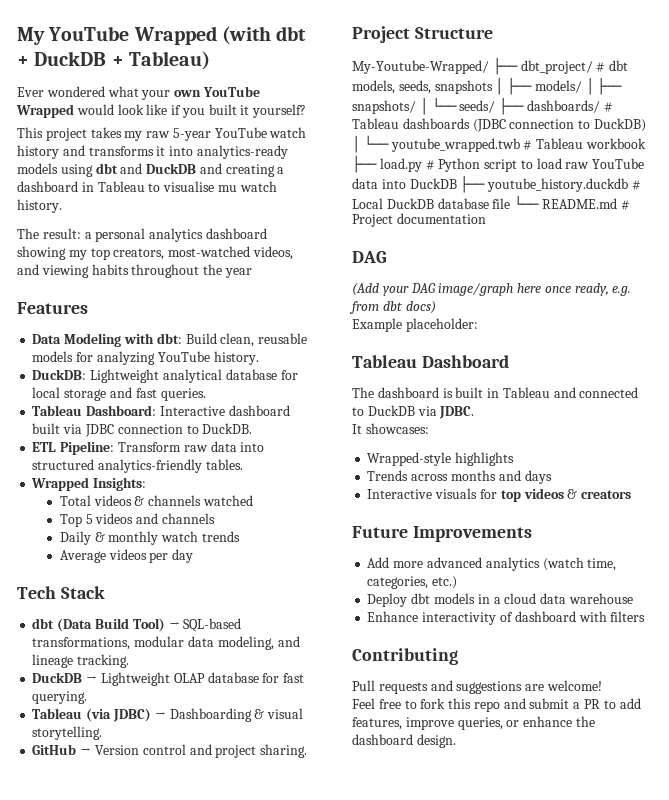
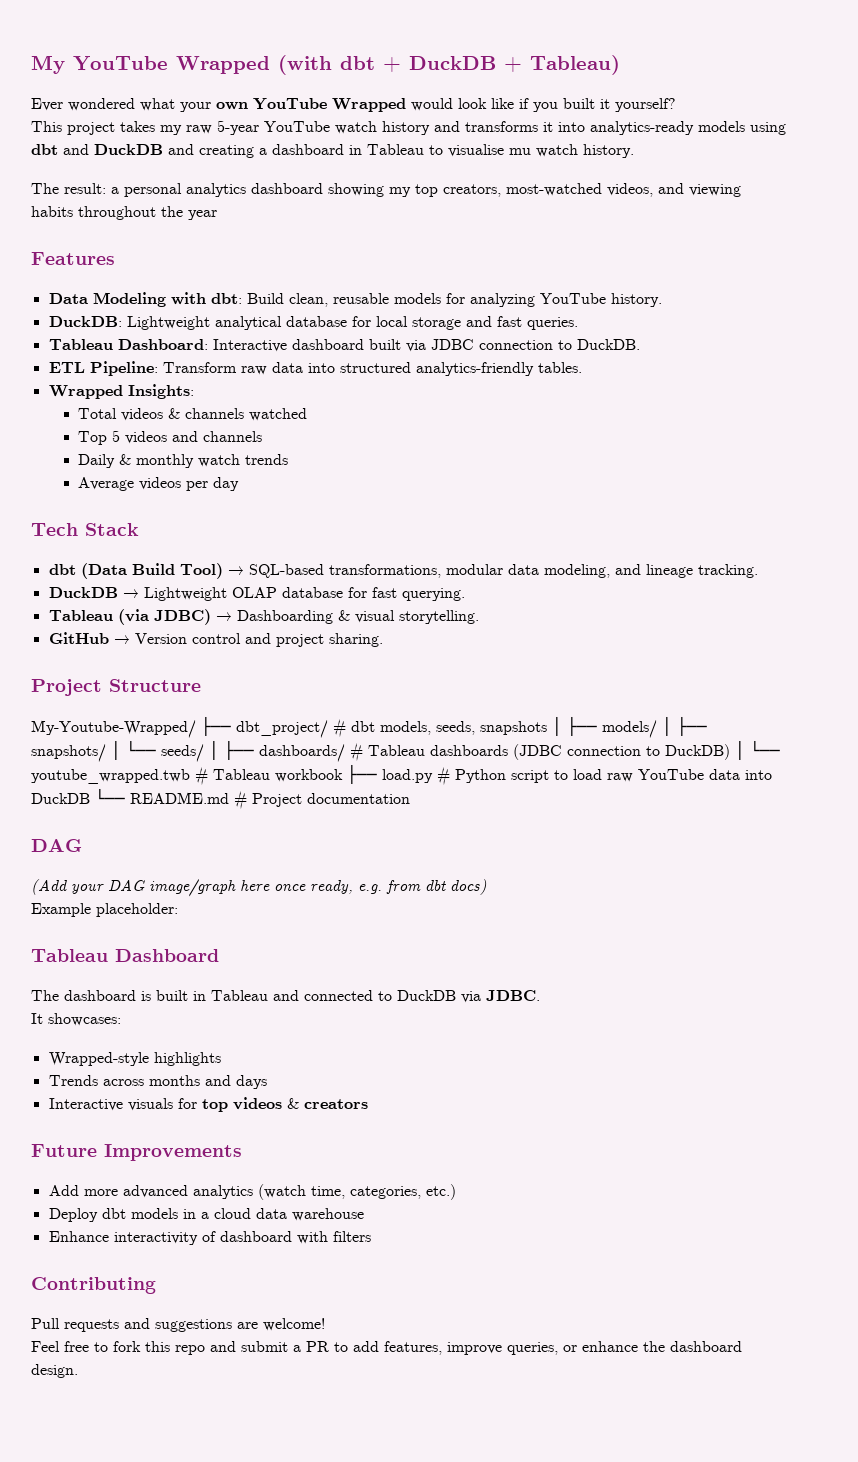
(496, 106) none -> [209,740,219,760] │
[460,175,641,193] [352,198,511,209] ├── youtube_history.duckdb # Local DuckDB database file -> (90, 798) none

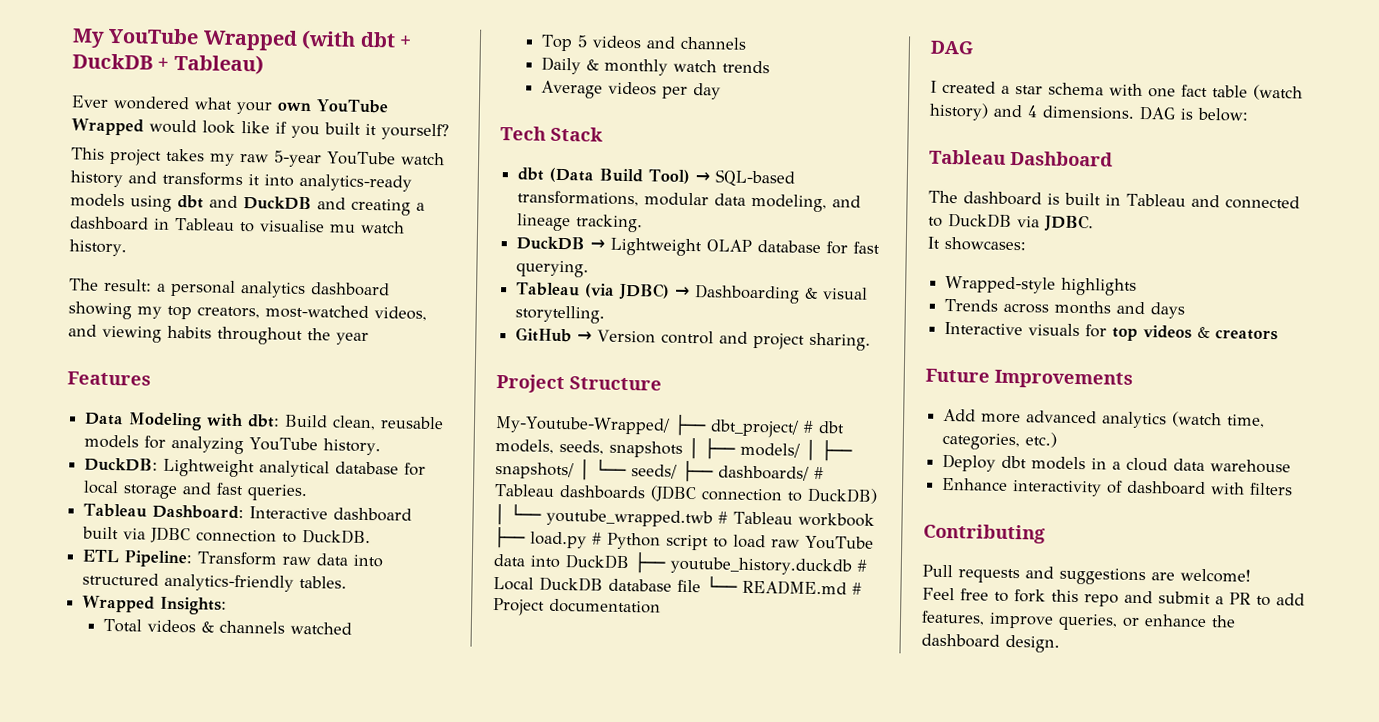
[209,740,219,760] │ -> (677, 471) none
(90, 798) none -> [634,552,867,576] [493,576,701,593] ├── youtube_history.duckdb # Local DuckDB database file
[31,879,487,897] [31,903,178,917] (Add your DAG image/graph here once ready, e.g. from dbt docs) // Example placeholder: -> [930,80,1303,101] [929,102,1248,122] I created a star schema with one fact table (watch history) and 4 dimensions. DAG is below:

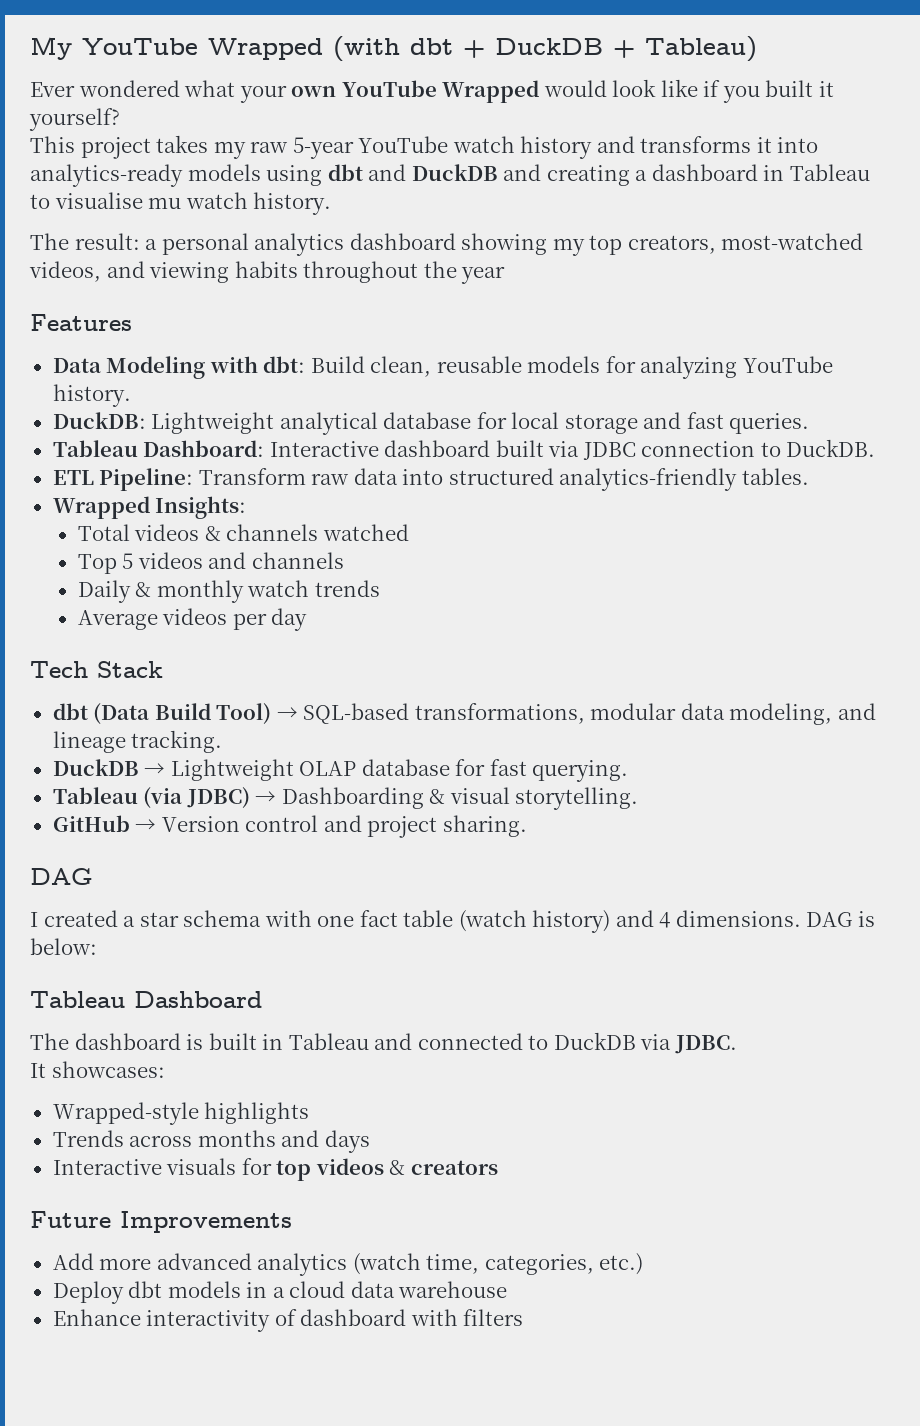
[496,374,662,394] [495,414,845,438] [495,437,853,462] [495,459,824,483] [494,483,878,504] [494,503,875,528] [494,526,874,551] [493,552,867,576] [493,576,862,596] [493,597,661,616] // Project Structure // My-Youtube-Wrapped/ ├── dbt_project/ # dbt models, seeds, snapshots │ ├── models/ │ ├── snapshots/ │ └── seeds/ ├── dashboards/ # Tableau dashboards (JDBC connection to DuckDB) │ └── youtube_wrapped.twb # Tableau workbook ├── load.py # Python script to load raw YouTube data into DuckDB ├── youtube_history.duckdb # Local DuckDB database file └── README.md # Project documentation -> (527, 826) none
[923,523,1046,544] [922,564,1251,586] [922,587,1305,607] [921,610,1236,631] [921,633,1060,653] // Contributing // Pull requests and suggestions are welcome! // Feel free to fork this repo and submit a PR to add features, improve queries, or enhance the dashboard design. -> (524, 1317) none

